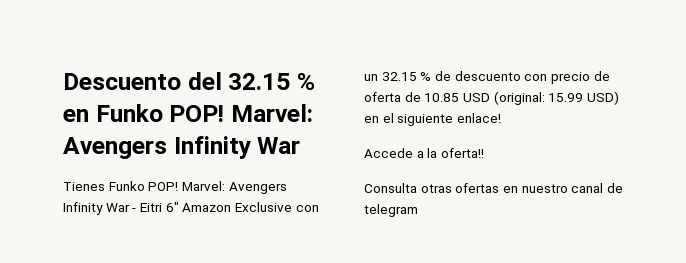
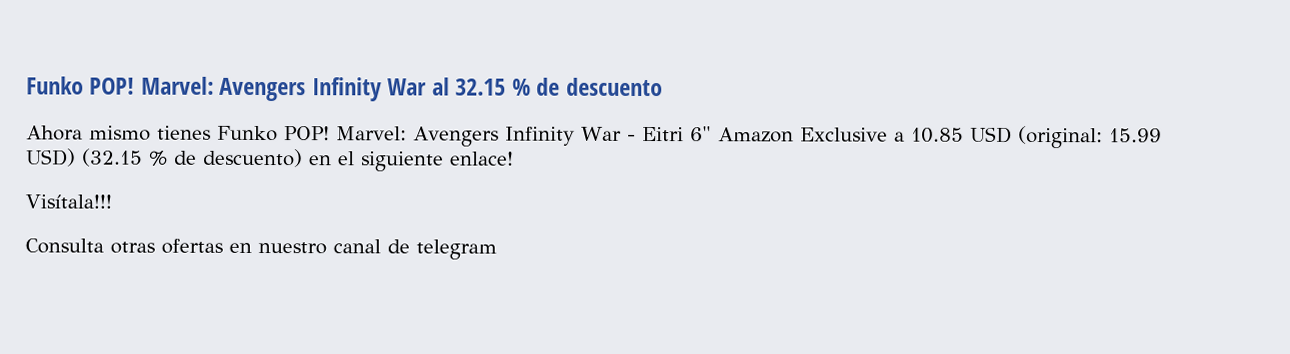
[63,72,315,90] [63,104,313,122] [63,136,301,159] [63,182,105,191] Descuento del 32.15 % en Funko POP! Marvel: Avengers Infinity War // Tienes -> [26,76,663,102] [26,125,211,141] Funko POP! Marvel: Avengers Infinity War al 32.15 % de descuento // Ahora mismo tienes
[295,205,319,212] [364,71,610,84] [364,92,421,102] con un 32.15 % de descuento con precio de oferta de -> [893,131,905,142] a
(619, 98) none -> [82,148,303,168] (32.15 % de descuento)
[364,148,484,158] Accede a la oferta!! -> [25,194,112,209] Visítala!!!

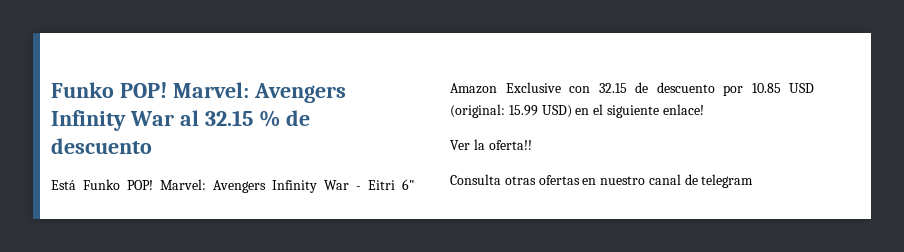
[26,125,211,141] Ahora mismo tienes -> [51,180,76,190] Está
[893,131,905,142] a -> [569,82,743,96] con 32.15 de descuento por
[82,148,303,168] (32.15 % de descuento) -> (572, 111) none
[25,194,112,209] Visítala!!! -> [450,139,532,150] Ver la oferta!!

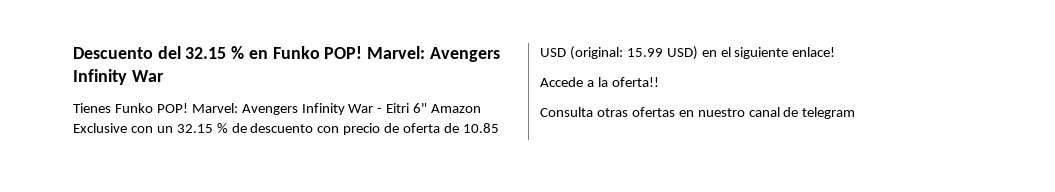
[51,82,346,103] [51,110,310,131] [51,138,152,154] [51,180,76,190] Funko POP! Marvel: Avengers Infinity War al 32.15 % de descuento // Está -> [73,46,500,62] [73,69,164,85] [73,103,111,113] Descuento del 32.15 % en Funko POP! Marvel: Avengers Infinity War // Tienes
[598,82,743,96] 32.15 de descuento por -> [156,123,460,135] un 32.15 % de descuento con precio de oferta de
[450,140,470,150] Ver -> [540,77,594,87] Accede a

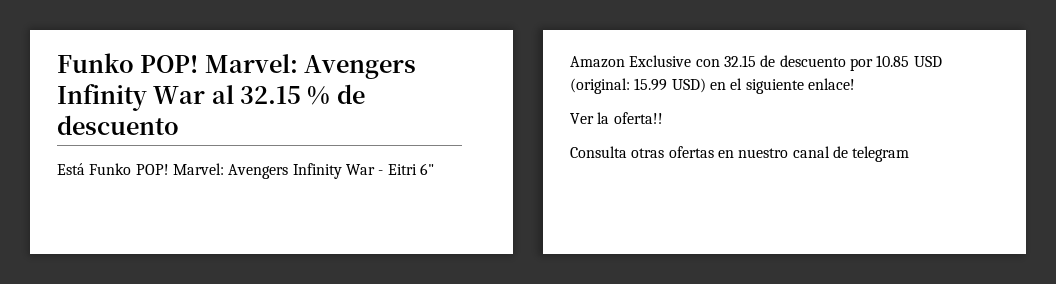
[73,46,500,62] [73,69,164,85] [73,103,111,113] Descuento del 32.15 % en Funko POP! Marvel: Avengers Infinity War // Tienes -> [57,53,417,79] [57,84,365,111] [57,115,179,135] [57,163,85,175] Funko POP! Marvel: Avengers Infinity War al 32.15 % de descuento // Está
[156,123,460,135] un 32.15 % de descuento con precio de oferta de -> [723,55,873,71] 32.15 de descuento por
[540,77,594,87] Accede a -> [570,113,594,124] Ver

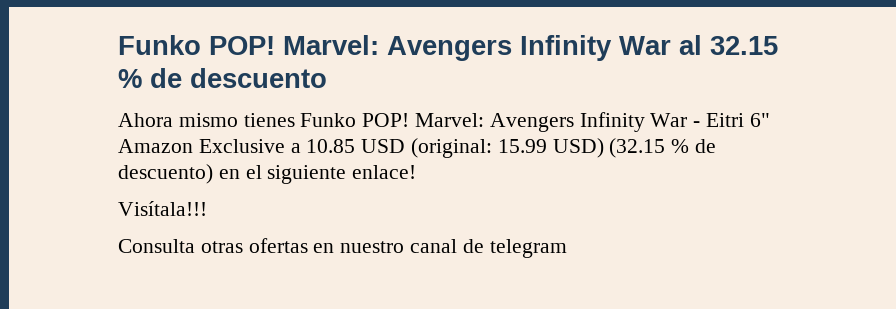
[57,163,85,175] Está -> [118,113,295,127] Ahora mismo tienes
[695,55,873,71] con 32.15 de descuento por -> [290,143,301,153] a
(706, 85) none -> [609,138,717,158] [118,164,213,184] (32.15 % de descuento)
[570,112,663,124] Ver la oferta!! -> [118,201,207,216] Visítala!!!

